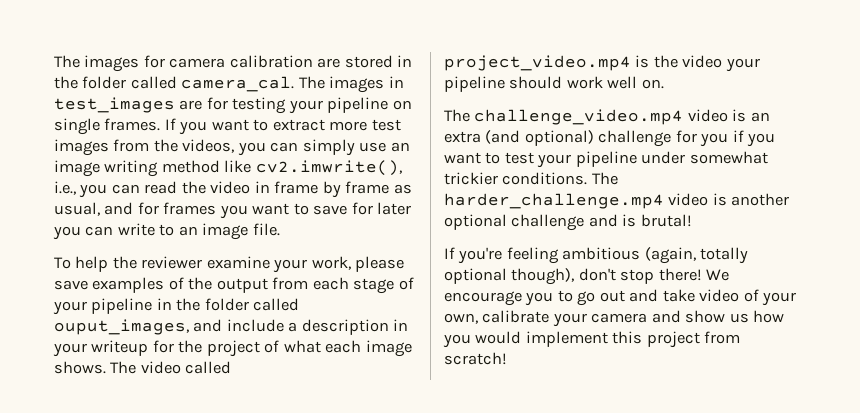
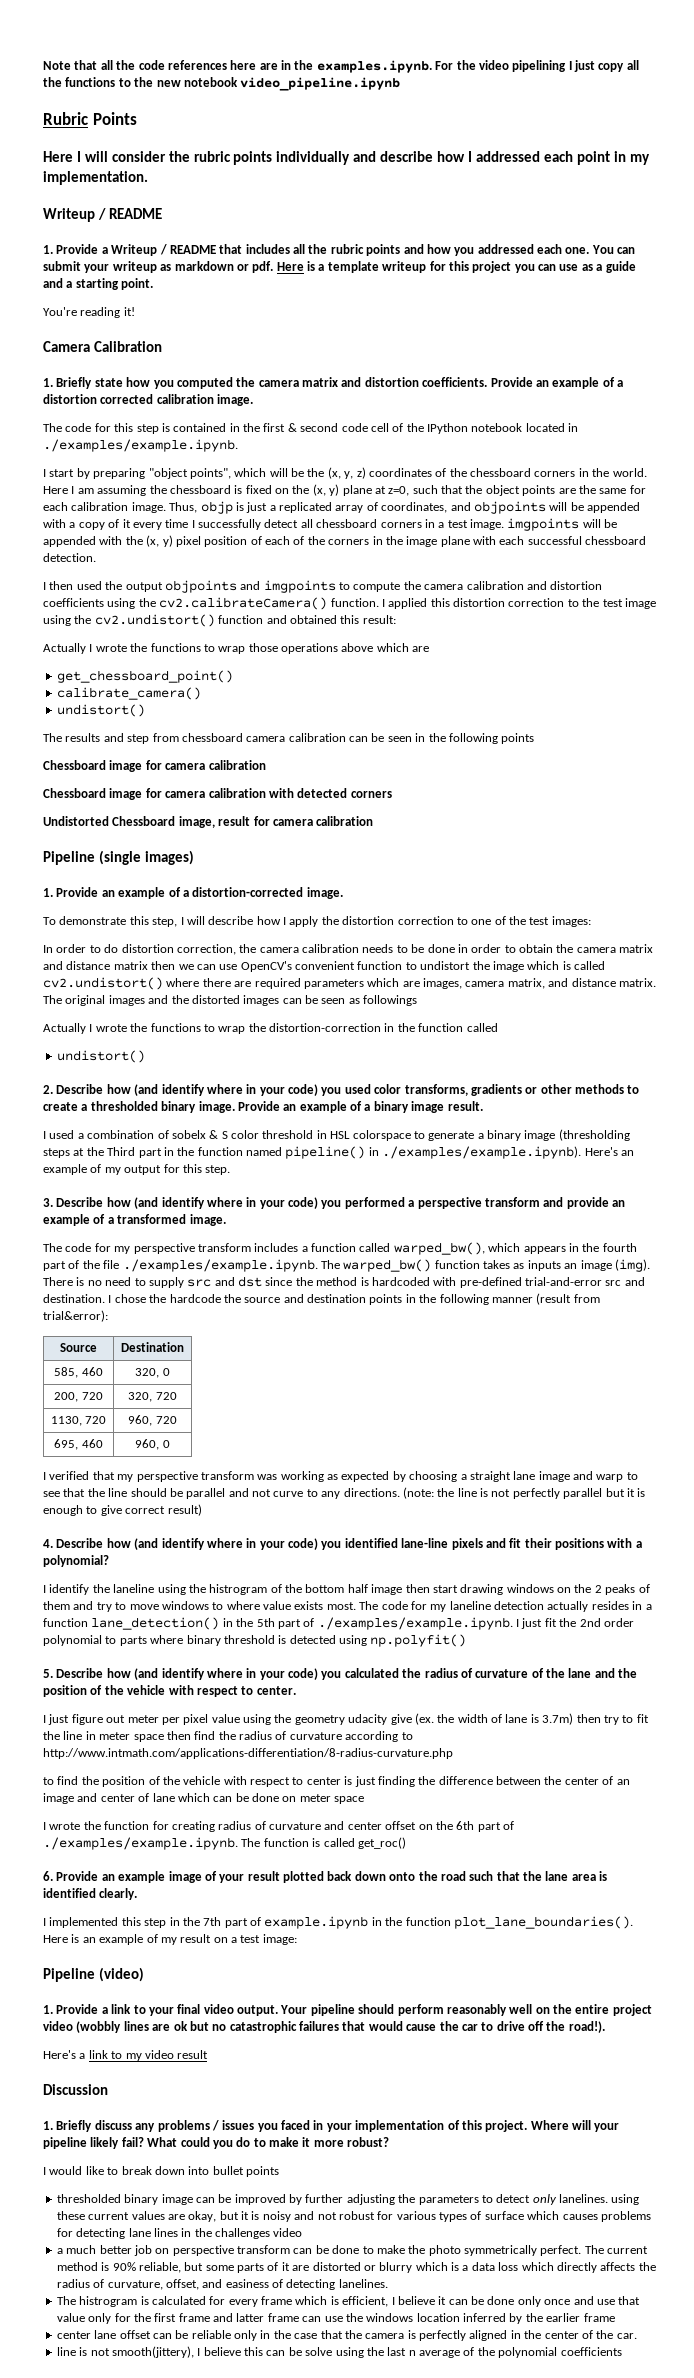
[54,55,413,72] [54,76,404,93] [54,97,412,114] [54,118,401,135] [54,139,410,156] [54,160,402,177] [54,181,412,198] [54,202,412,219] [53,223,280,240] [54,256,405,273] [54,277,414,294] [53,298,300,315] [54,319,409,335] [53,340,412,357] [54,361,232,374] [444,55,760,72] [444,76,664,92] [444,109,770,125] [444,130,776,147] [444,151,768,168] [444,172,618,185] [444,193,790,209] [444,214,692,231] [444,247,749,264] [444,268,730,285] [444,289,797,306] [444,310,785,327] [443,331,741,348] [444,352,507,365] The images for camera calibration are stored in the folder called camera_cal. The images in test_images are for testing your pipeline on single frames. If you want to extract more test images from the videos, you can simply use an image writing method like cv2.imwrite(), i.e., you can read the video in frame by frame as usual, and for frames you want to save for later you can write to an image file. // To help the reviewer examine your work, please save examples of the output from each stage of your pipeline in the folder called ouput_images, and include a description in your writeup for the project of what each image shows. The video called project_video.mp4 is the video your pipeline should work well on. // The challenge_video.mp4 video is an extra (and optional) challenge for you if you want to test your pipeline under somewhat trickier conditions. The harder_challenge.mp4 video is another optional challenge and is brutal! // If you're feeling ambitious (again, totally optional though), don't stop there! We encourage you to go out and take video of your own, calibrate your camera and show us how you would implement this project from scratch! -> [43,60,639,73] [43,77,401,91] [43,112,137,125] [43,151,650,165] [43,171,148,185] [43,208,162,222] [43,244,636,256] [43,261,636,273] [43,278,154,290] [43,307,135,318] [43,341,162,352] [43,377,623,389] [43,394,254,406] [43,423,579,434] [43,439,238,452] [43,467,647,479] [43,484,646,496] [43,501,640,514] [43,518,618,531] [43,535,647,547] [43,553,96,562] [43,580,603,593] [43,597,656,610] [43,614,396,627] [43,643,430,654] [56,670,233,683] [56,687,201,700] [56,704,145,717] [43,733,535,744] [43,760,266,772] [43,788,392,800] [43,816,374,828] [43,850,194,865] [43,887,343,899] [43,916,591,927] [43,944,654,955] [43,961,605,972] [43,977,656,990] [43,995,418,1006] [43,1023,498,1034] [56,1050,145,1063] [43,1084,640,1096] [43,1101,483,1113] [43,1129,630,1141] [43,1146,634,1159] [43,1164,231,1175] [43,1197,625,1209] [43,1214,226,1226] [43,1242,637,1255] [43,1259,650,1272] [43,1276,645,1288] [43,1293,600,1305] [43,1310,108,1322] [60,1343,97,1352] [121,1342,184,1352] [54,1367,103,1378] [135,1368,170,1378] [54,1392,103,1402] [128,1392,177,1402] [50,1416,107,1426] [128,1415,177,1426] [54,1439,103,1450] [135,1439,170,1450] [43,1471,638,1482] [43,1487,646,1499] [43,1504,202,1516] [43,1538,642,1550] [43,1555,109,1567] [43,1584,650,1595] [43,1601,652,1612] [43,1617,634,1630] [43,1634,467,1647] [43,1668,638,1680] [43,1685,296,1697] [43,1713,649,1725] [43,1731,413,1742] [43,1748,453,1759] [43,1776,630,1787] [43,1793,365,1804] [43,1821,514,1832] [43,1837,406,1850] [43,1871,608,1883] [43,1888,138,1900] [43,1916,633,1929] [43,1934,297,1945] [43,1967,144,1982] [43,2004,652,2016] [43,2021,605,2033] [43,2050,209,2061] [43,2084,108,2095] [43,2120,620,2132] [43,2137,390,2149] [43,2166,279,2177] [56,2194,640,2205] [56,2211,651,2222] [56,2228,303,2239] [56,2245,649,2256] [56,2262,656,2273] [56,2279,388,2290] [56,2296,641,2307] [56,2313,615,2324] [56,2330,637,2341] [56,2346,622,2358] Note that all the code references here are in the examples.ipynb. For the video pipelining I just copy all the functions to the new notebook video_pipeline.ipynb // Rubric Points // Here I will consider the rubric points individually and describe how I addressed each point in my implementation. // Writeup / README // 1. Provide a Writeup / README that includes all the rubric points and how you addressed each one. You can submit your writeup as markdown or pdf. Here is a template writeup for this project you can use as a guide and a starting point. // You're reading it! // Camera Calibration // 1. Briefly state how you computed the camera matrix and distortion coefficients. Provide an example of a distortion corrected calibration image. // The code for this step is contained in the first & second code cell of the IPython notebook located in ./examples/example.ipynb. // I start by preparing "object points", which will be the (x, y, z) coordinates of the chessboard corners in the world. Here I am assuming the chessboard is fixed on the (x, y) plane at z=0, such that the object points are the same for each calibration image. Thus, objp is just a replicated array of coordinates, and objpoints will be appended with a copy of it every time I successfully detect all chessboard corners in a test image. imgpoints will be appended with the (x, y) pixel position of each of the corners in the image plane with each successful chessboard detection. // I then used the output objpoints and imgpoints to compute the camera calibration and distortion coefficients using the cv2.calibrateCamera() function. I applied this distortion correction to the test image using the cv2.undistort() function and obtained this result: // Actually I wrote the functions to wrap those operations above which are // get_chessboard_point() // calibrate_camera() // undistort() // The results and step from chessboard camera calibration can be seen in the following points // Chessboard image for camera calibration // Chessboard image for camera calibration with detected corners // Undistorted Chessboard image, result for camera calibration // Pipeline (single images) // 1. Provide an example of a distortion-corrected image. // To demonstrate this step, I will describe how I apply the distortion correction to one of the test images: // In order to do distortion correction, the camera calibration needs to be done in order to obtain the camera matrix and distance matrix then we can use OpenCV's convenient function to undistort the image which is called cv2.undistort() where there are required parameters which are images, camera matrix, and distance matrix. The original images and the distorted images can be seen as followings // Actually I wrote the functions to wrap the distortion-correction in the function called // undistort() // 2. Describe how (and identify where in your code) you used color transforms, gradients or other methods to create a thresholded binary image. Provide an example of a binary image result. // I used a combination of sobelx & S color threshold in HSL colorspace to generate a binary image (thresholding steps at the Third part in the function named pipeline() in ./examples/example.ipynb). Here's an example of my output for this step. // 3. Describe how (and identify where in your code) you performed a perspective transform and provide an example of a transformed image. // The code for my perspective transform includes a function called warped_bw(), which appears in the fourth part of the file ./examples/example.ipynb. The warped_bw() function takes as inputs an image (img). There is no need to supply src and dst since the method is hardcoded with pre-defined trial-and-error src and destination. I chose the hardcode the source and destination points in the following manner (result from trial&error): // Source | Destination // 585, 460 | 320, 0 // 200, 720 | 320, 720 // 1130, 720 | 960, 720 // 695, 460 | 960, 0 // I verified that my perspective transform was working as expected by choosing a straight lane image and warp to see that the line should be parallel and not curve to any directions. (note: the line is not perfectly parallel but it is enough to give correct result) // 4. Describe how (and identify where in your code) you identified lane-line pixels and fit their positions with a polynomial? // I identify the laneline using the histrogram of the bottom half image then start drawing windows on the 2 peaks of them and try to move windows to where value exists most. The code for my laneline detection actually resides in a function lane_detection() in the 5th part of ./examples/example.ipynb. I just fit the 2nd order polynomial to parts where binary threshold is detected using np.polyfit() // 5. Describe how (and identify where in your code) you calculated the radius of curvature of the lane and the position of the vehicle with respect to center. // I just figure out meter per pixel value using the geometry udacity give (ex. the width of lane is 3.7m) then try to fit the line in meter space then find the radius of curvature according to http://www.intmath.com/applications-differentiation/8-radius-curvature.php // to find the position of the vehicle with respect to center is just finding the difference between the center of an image and center of lane which can be done on meter space // I wrote the function for creating radius of curvature and center offset on the 6th part of ./examples/example.ipynb. The function is called get_roc() // 6. Provide an example image of your result plotted back down onto the road such that the lane area is identified clearly. // I implemented this step in the 7th part of example.ipynb in the function plot_lane_boundaries(). Here is an example of my result on a test image: // Pipeline (video) // 1. Provide a link to your final video output. Your pipeline should perform reasonably well on the entire project video (wobbly lines are ok but no catastrophic failures that would cause the car to drive off the road!). // Here's a link to my video result // Discussion // 1. Briefly discuss any problems / issues you faced in your implementation of this project. Where will your pipeline likely fail? What could you do to make it more robust? // I would like to break down into bullet points // thresholded binary image can be improved by further adjusting the parameters to detect only lanelines. using these current values are okay, but it is noisy and not robust for various types of surface which causes problems for detecting lane lines in the challenges video // a much better job on perspective transform can be done to make the photo symmetrically perfect. The current method is 90% reliable, but some parts of it are distorted or blurry which is a data loss which directly affects the radius of curvature, offset, and easiness of detecting lanelines. // The histrogram is calculated for every frame which is efficient, I believe it can be done only once and use that value only for the first frame and latter frame can use the windows location inferred by the earlier frame // center lane offset can be reliable only in the case that the camera is perfectly aligned in the center of the car. // line is not smooth(jittery), I believe this can be solve using the last n average of the polynomial coefficients

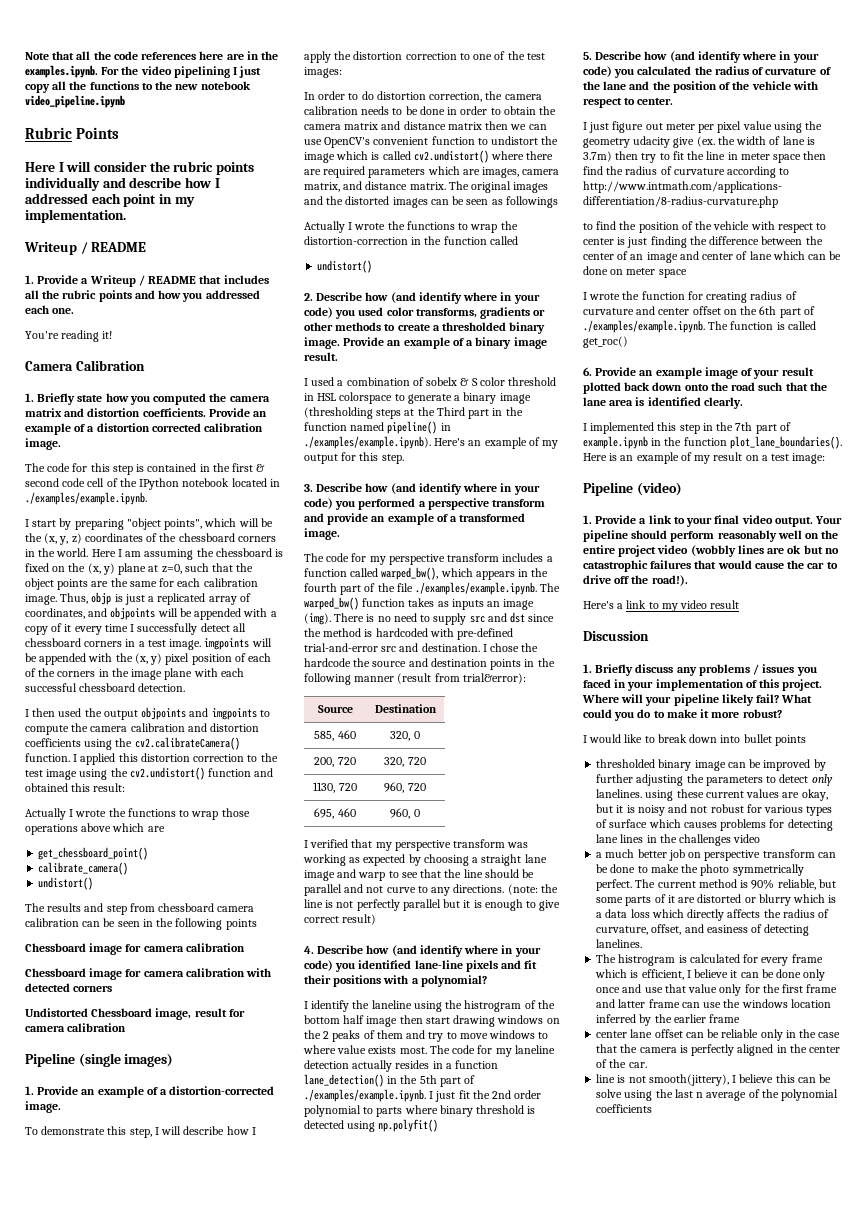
[591,245,636,254] [43,261,636,273] [43,278,154,290] You can submit your writeup as markdown or pdf. Here is a template writeup for this project you can use as a guide and a starting point. -> (75, 311) none

